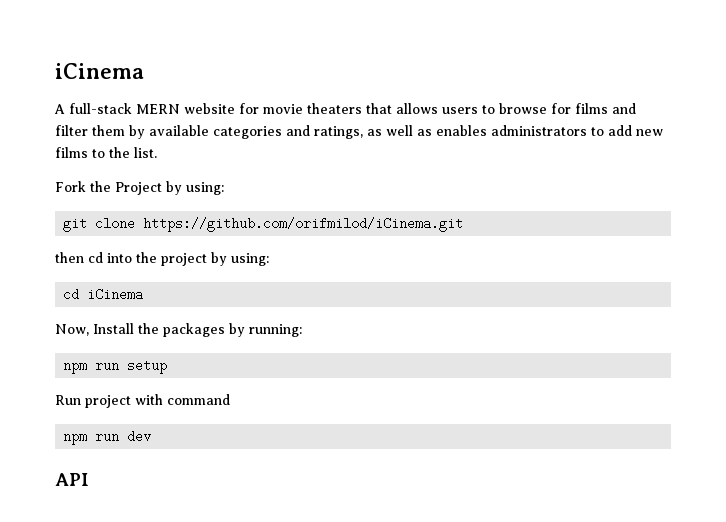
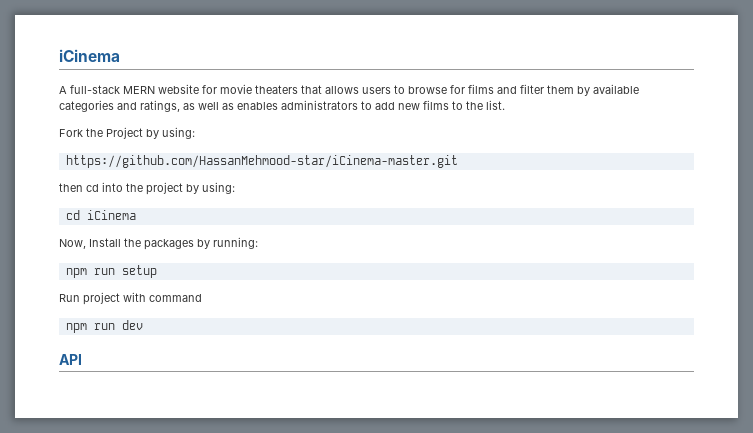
[63,217,464,232] git clone https://github.com/orifmilod/iCinema.git -> [65,155,458,168] https://github.com/HassanMehmood-star/iCinema-master.git

